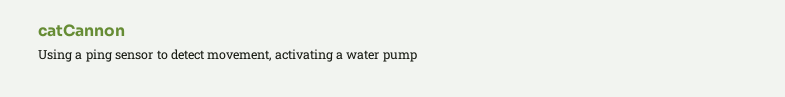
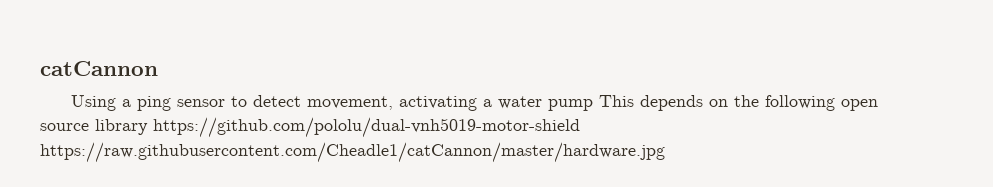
(417, 57) none -> [598,95,878,111] [40,117,580,138] [40,142,665,163] This depends on the following open source library https://github.com/pololu/dual-vnh5019-motor-shield https://raw.githubusercontent.com/Cheadle1/catCannon/master/hardware.jpg

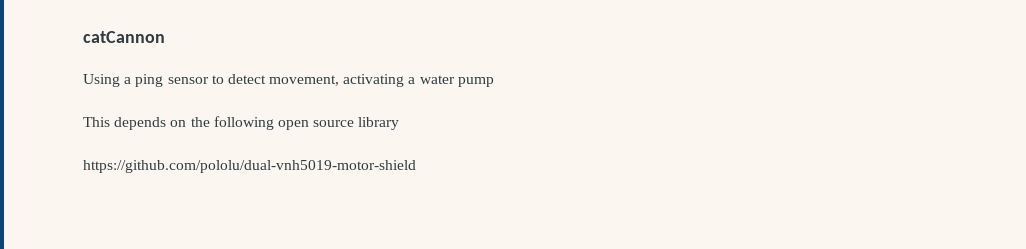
(593, 105) none -> (494, 82) //
[153,117,580,138] [40,142,665,163] https://github.com/pololu/dual-vnh5019-motor-shield https://raw.githubusercontent.com/Cheadle1/catCannon/master/hardware.jpg -> [83,160,416,173] // https://github.com/pololu/dual-vnh5019-motor-shield

